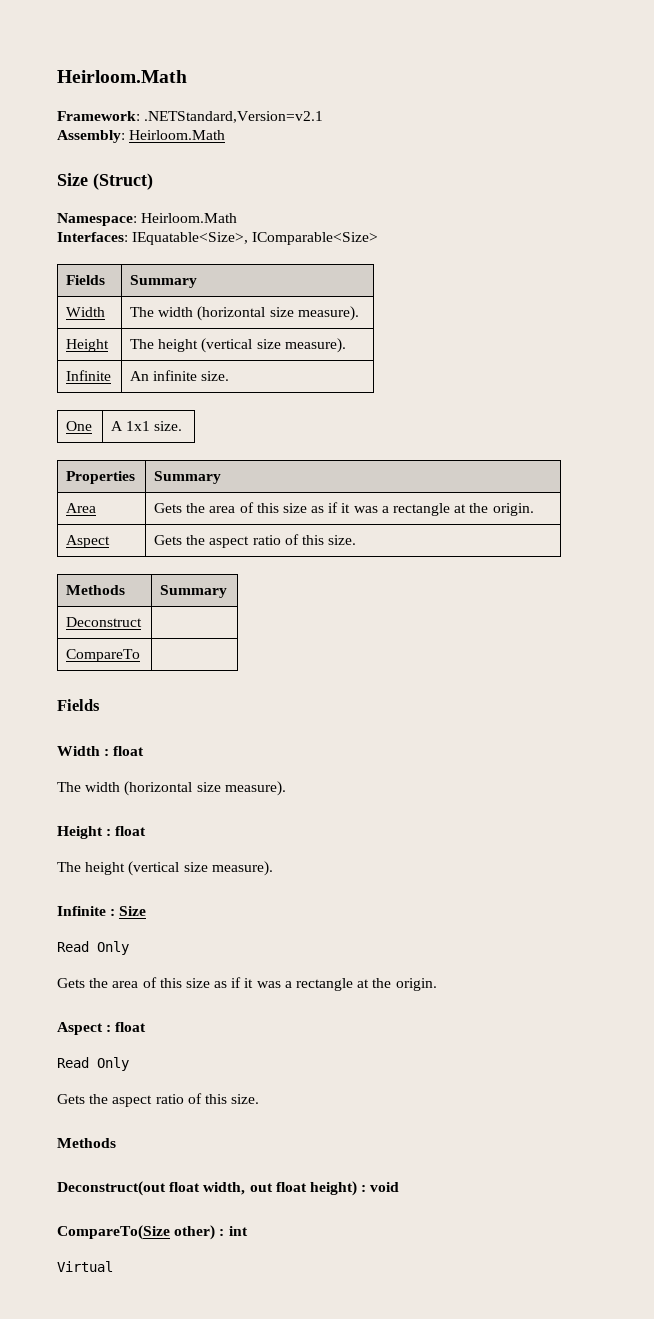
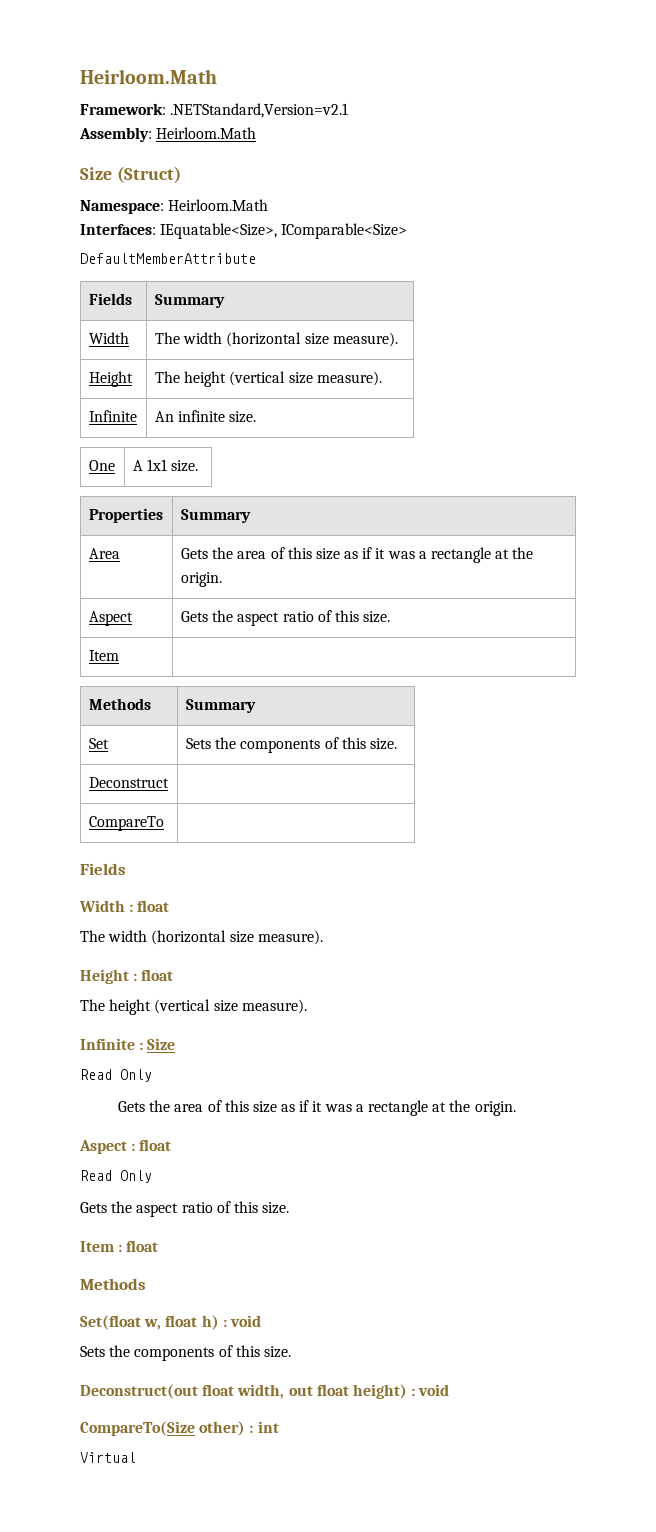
(379, 238) none -> [80,253,256,264] // DefaultMemberAttribute
(357, 540) none -> [88,650,119,661] // Item |
(228, 591) none -> [88,738,109,749] [185,737,397,753] // Set | Sets the components of this size.
[57,1138,116,1148] Methods -> [80,1240,159,1252] [80,1278,146,1290] [80,1315,261,1330] [80,1345,291,1361] Item : float // Methods // Set(float w, float h) : void // Sets the components of this size.

